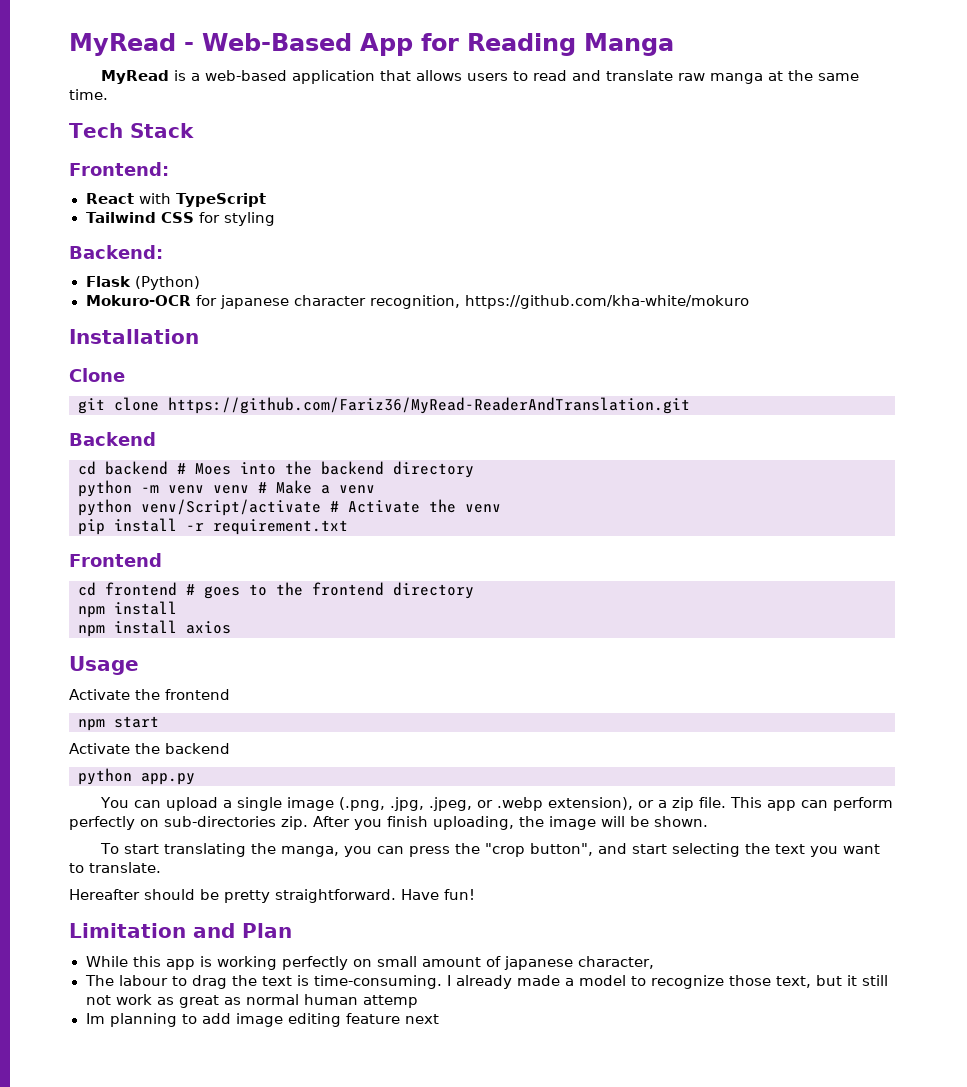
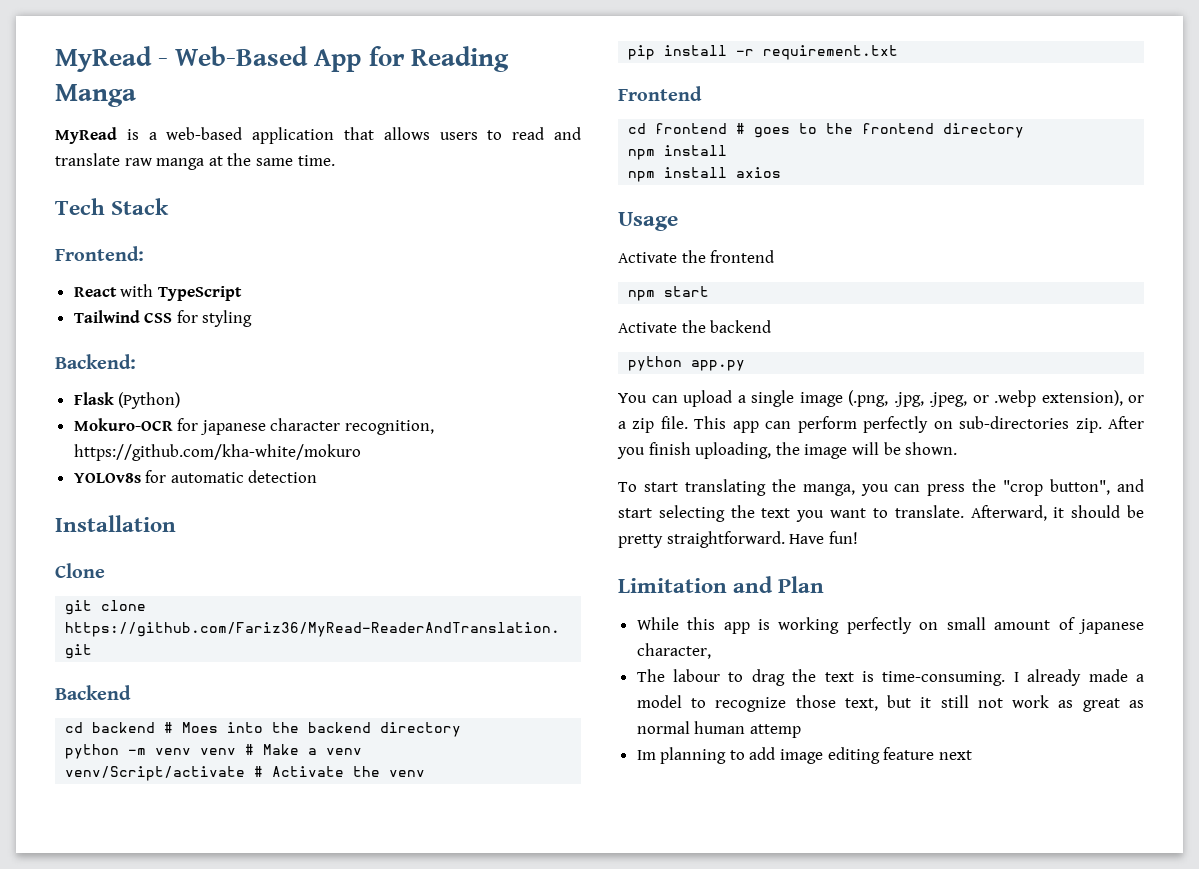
(749, 302) none -> [73,470,318,483] // YOLOv8s for automatic detection
[78,499,132,516] python -> (363, 751) none
[69,889,140,900] // Hereafter -> [970,505,1065,521] Afterward, it

